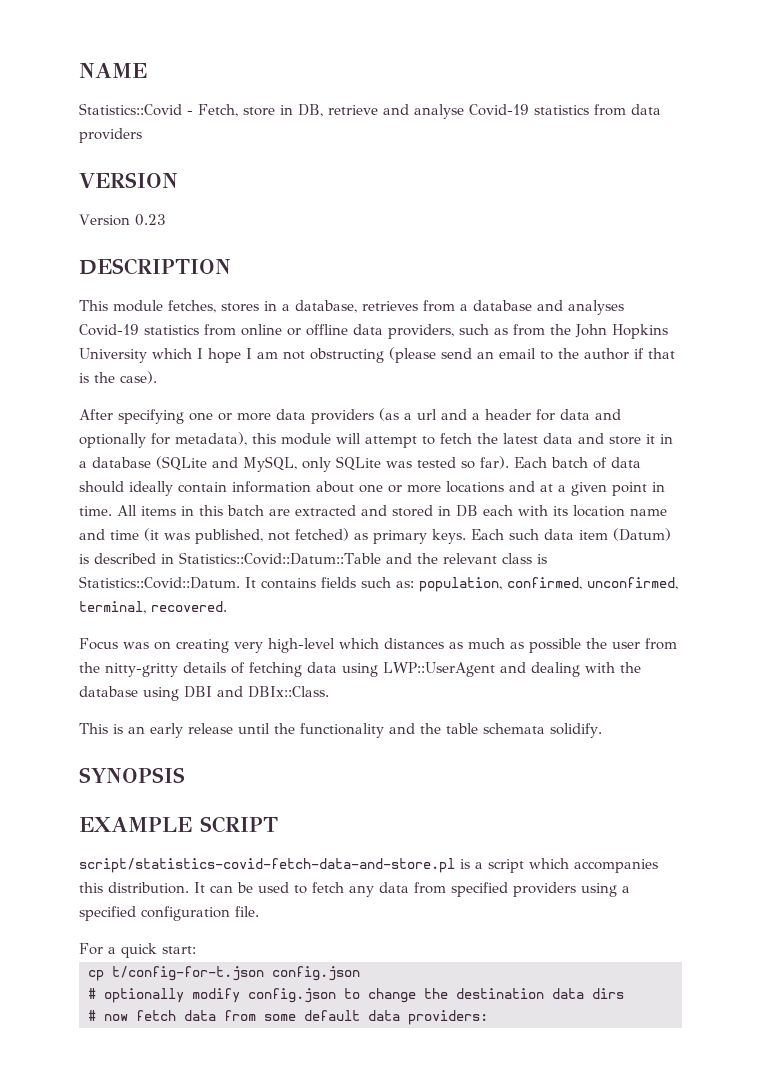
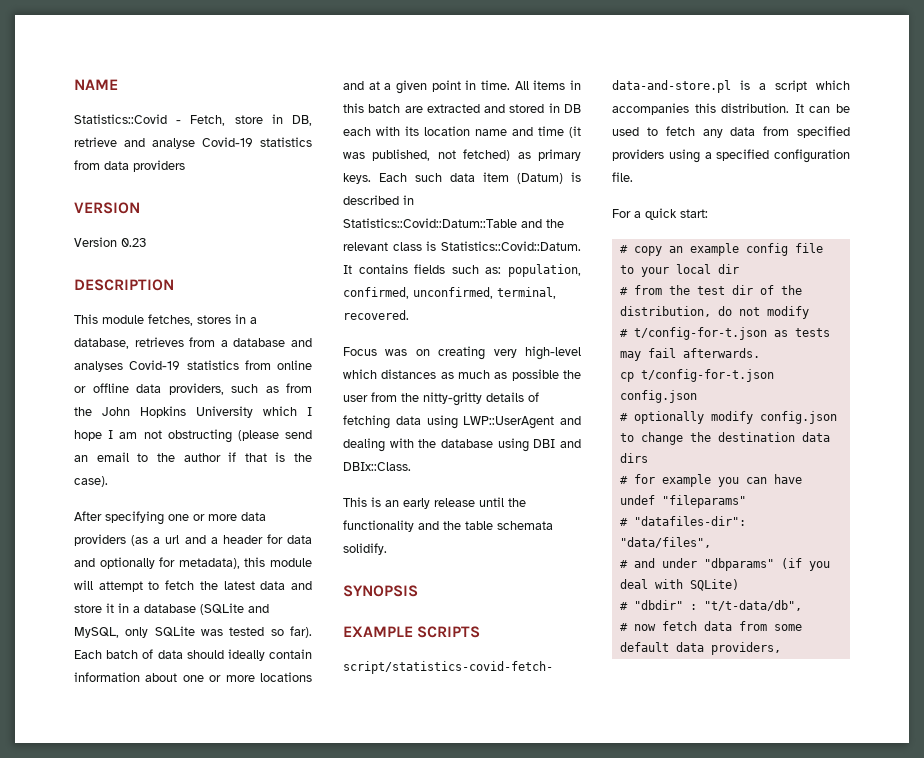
[200,816,278,833] SCRIPT -> [417,626,481,638] SCRIPTS
(196, 950) none -> [619,243,823,256] [619,264,739,277] [619,285,802,295] [619,306,809,319] [619,327,830,340] [619,348,760,361] // # copy an example config file to your local dir // # from the test dir of the distribution, do not modify // # t/config-for-t.json as tests may fail afterwards.
(624, 993) none -> [619,474,802,487] [619,495,746,508] [619,516,746,526] [619,537,711,548] [619,558,830,571] [619,579,739,591] [619,600,802,611] // # for example you can have undef "fileparams" // # "datafiles-dir": "data/files", // # and under "dbparams" (if you deal with SQLite) // # "dbdir" : "t/t-data/db",
[408,1010,488,1025] providers: -> [710,642,781,655] providers,

